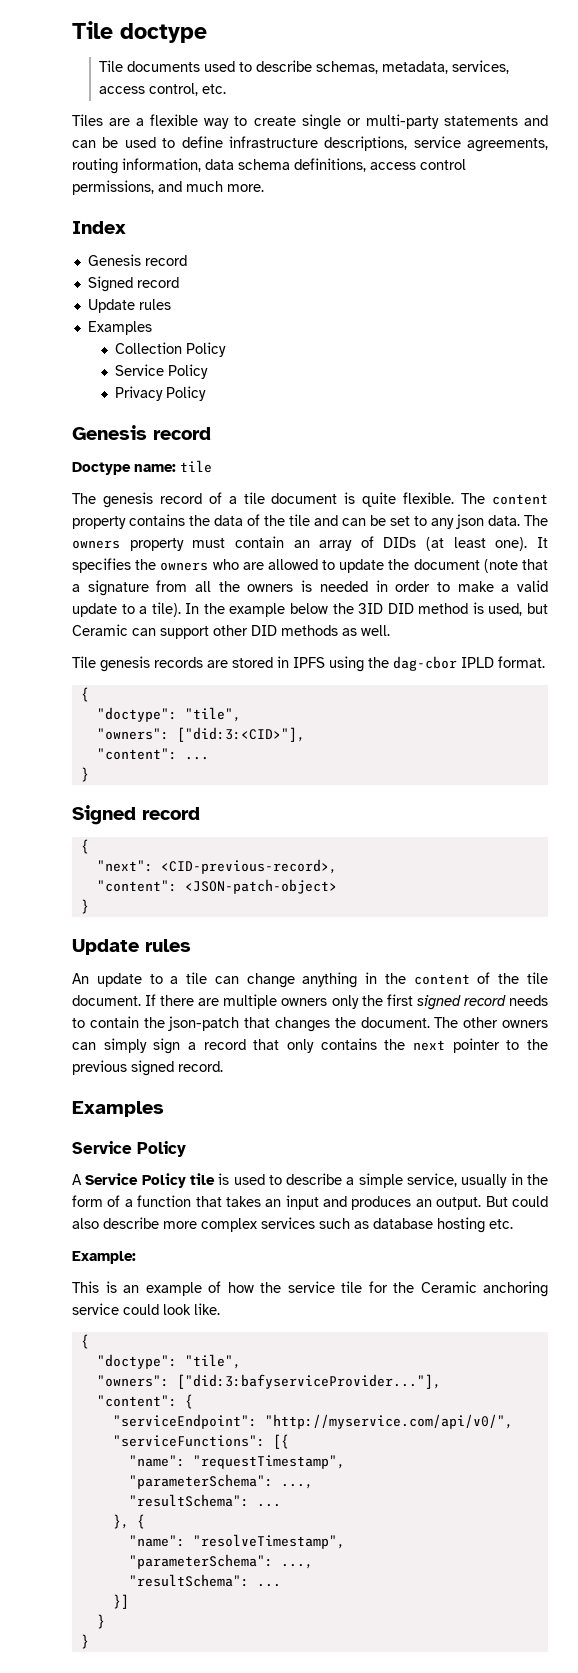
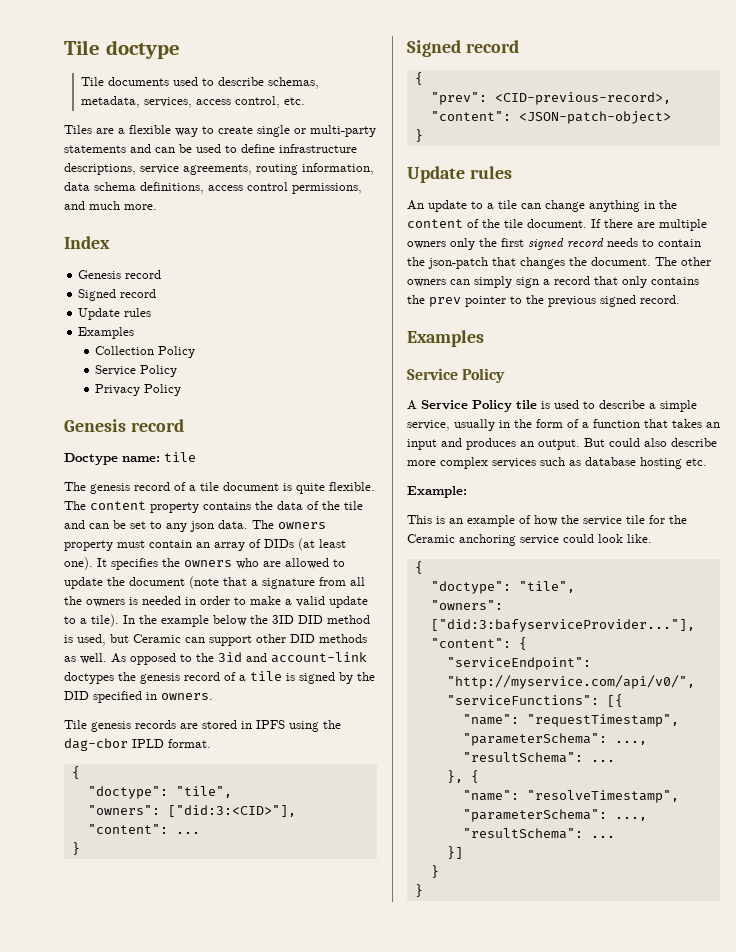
(390, 630) none -> [111,652,367,665] [64,671,375,684] [64,691,213,703] As opposed to the 3id and account-link doctypes the genesis record of a tile is signed by the DID specified in owners.
[96,860,153,872] "next": -> [430,92,487,105] "prev":
[413,1040,445,1051] next -> [429,297,461,307] prev

